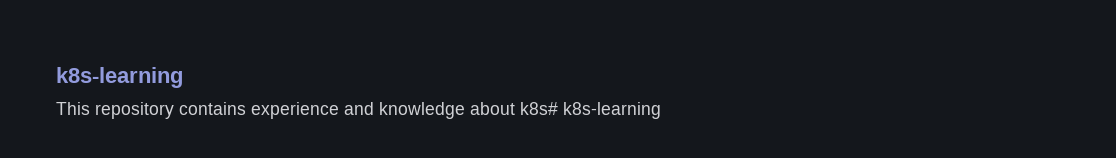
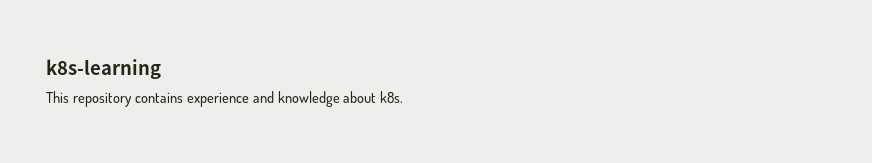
[520,102,661,119] k8s# k8s-learning -> [380,91,404,103] k8s.

